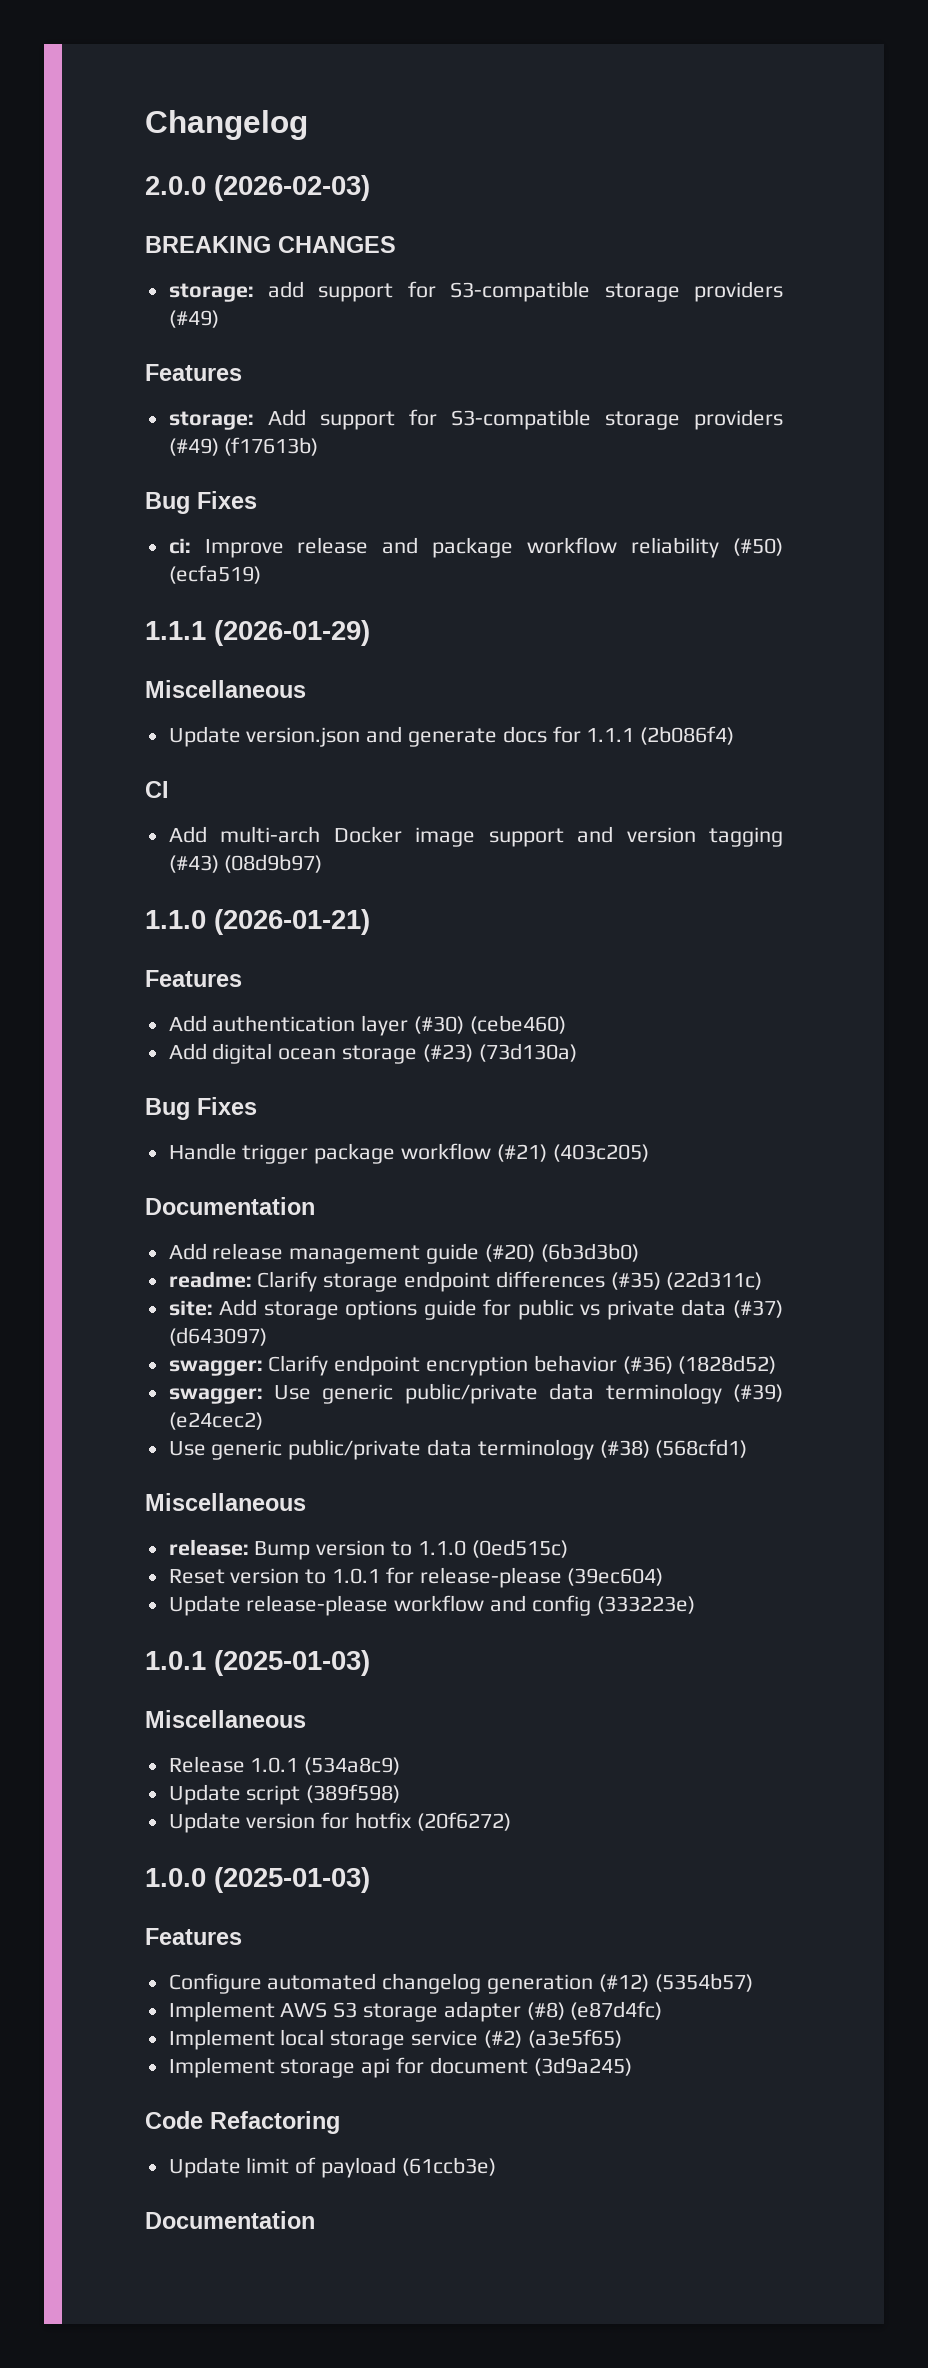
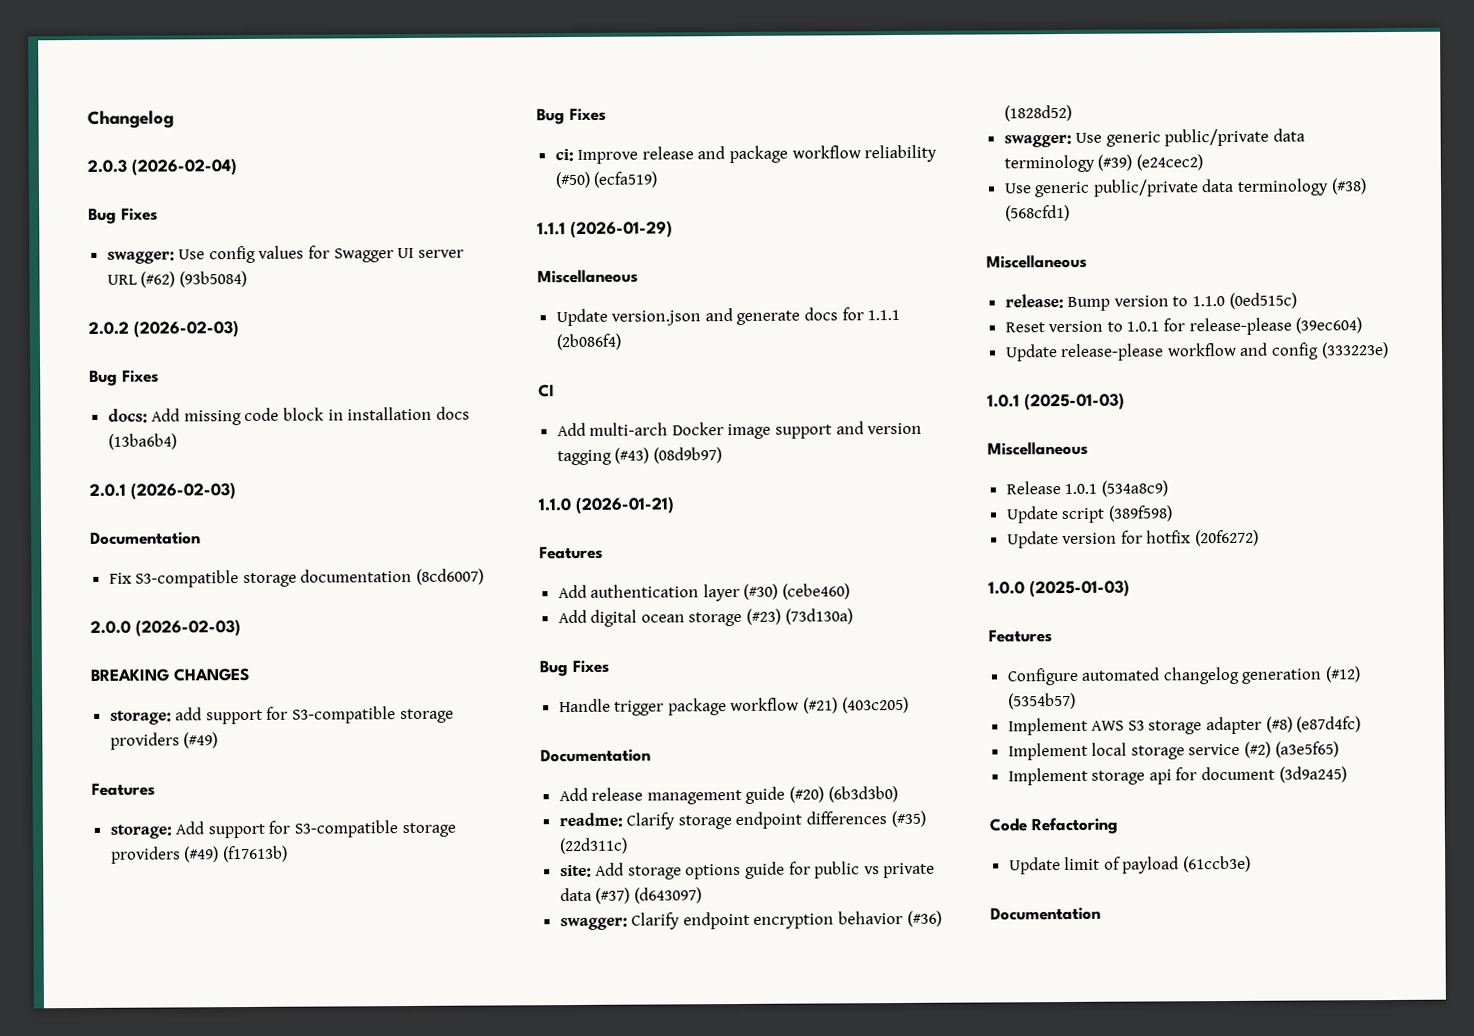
(308, 125) none -> [87,158,237,176] [88,207,158,224] [106,245,464,264] [106,270,247,288] [88,320,239,338] [89,369,159,386] [107,406,470,426] [107,433,177,450] [89,482,236,500] [90,531,201,545] [108,568,485,588] // 2.0.3 (2026-02-04) // Bug Fixes // swagger: Use config values for Swagger UI server URL (#62) (93b5084) // 2.0.2 (2026-02-03) // Bug Fixes // docs: Add missing code block in installation docs (13ba6b4) // 2.0.1 (2026-02-03) // Documentation // Fix S3-compatible storage documentation (8cd6007)

